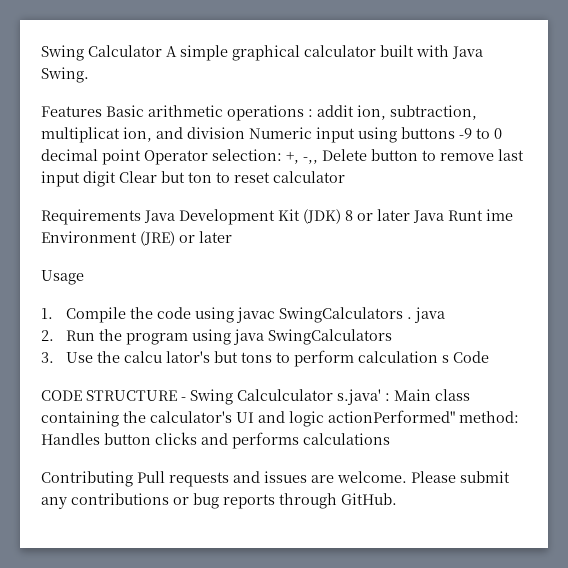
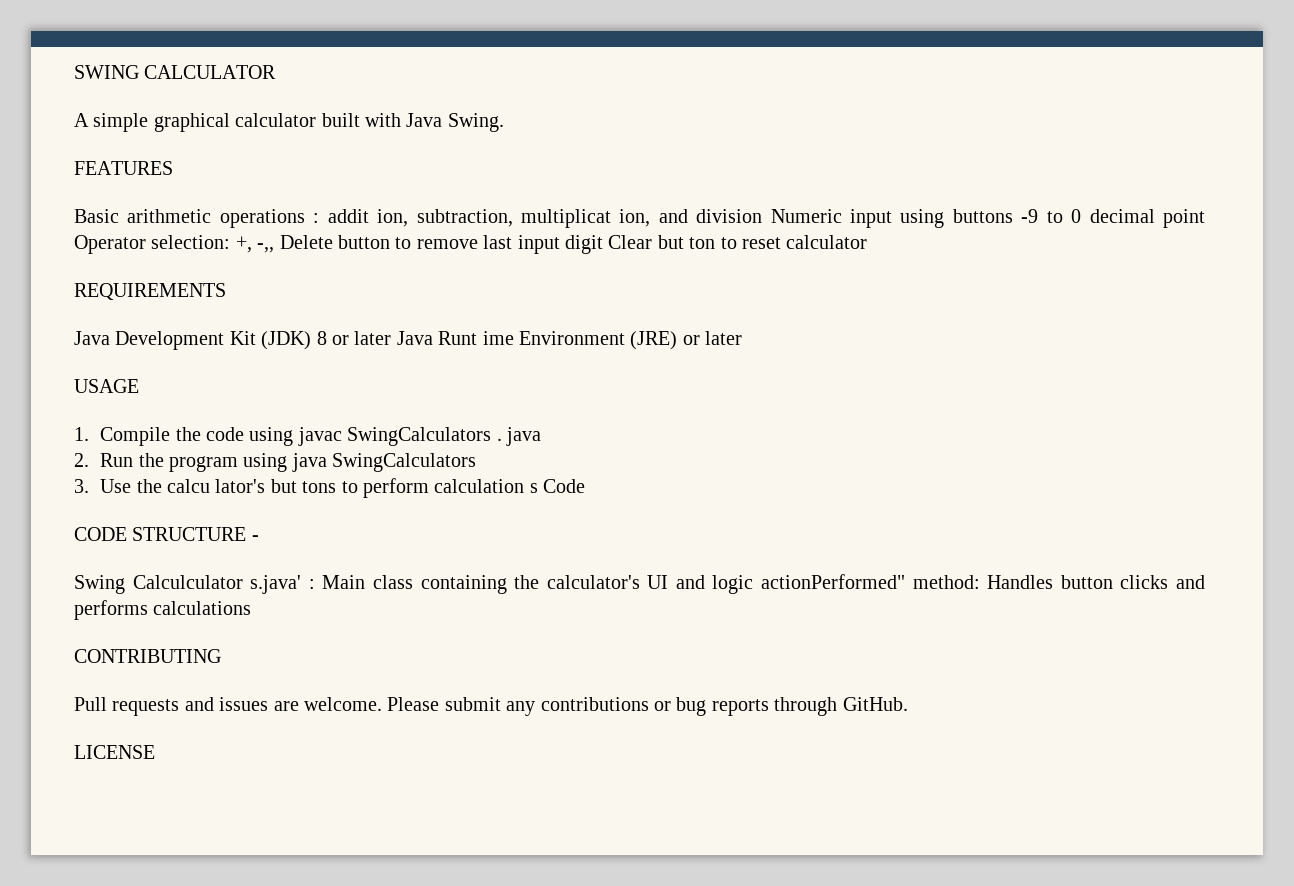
[41,45,162,61] Swing Calculator -> [74,65,277,79] SWING CALCULATOR //
[41,106,102,117] Features -> [74,161,173,175] FEATURES //
[41,209,141,225] Requirements -> [74,283,226,300] REQUIREMENTS //
[41,270,84,285] Usage -> [74,379,139,393] USAGE
(186, 399) none -> (259, 538) //
[41,471,133,487] Contributing -> [74,649,221,663] CONTRIBUTING //
(397, 499) none -> [74,745,155,759] // LICENSE

